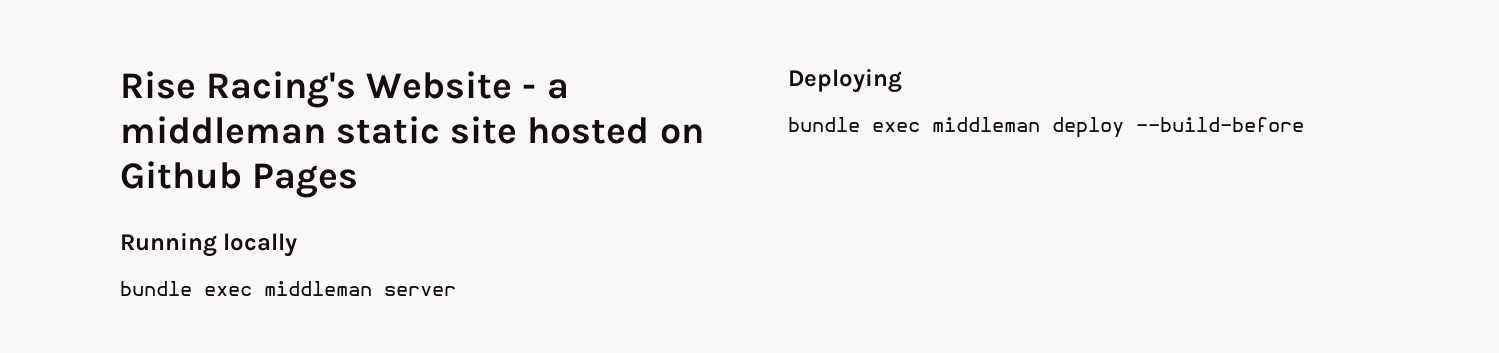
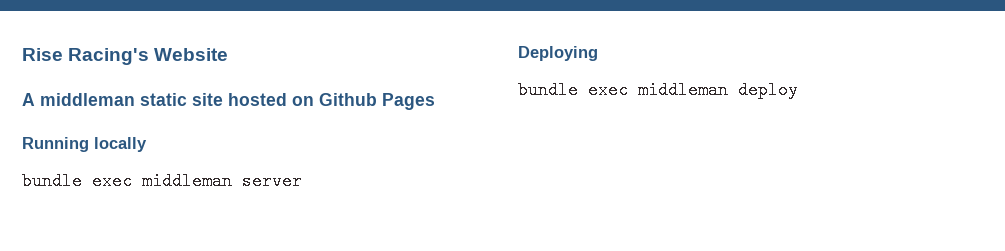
[522,79,569,99] - a -> [22,93,35,106] // A
[1136,117,1304,132] --build-before -> (798, 90) none

